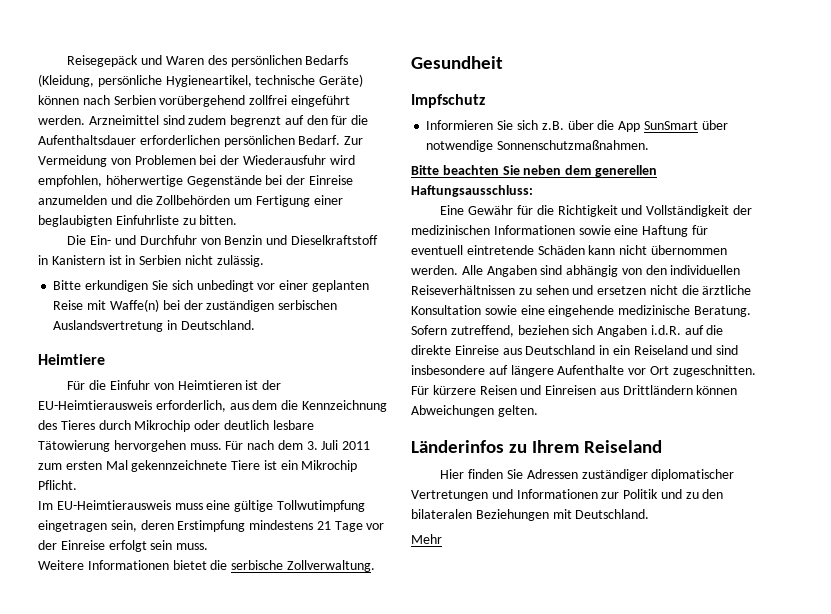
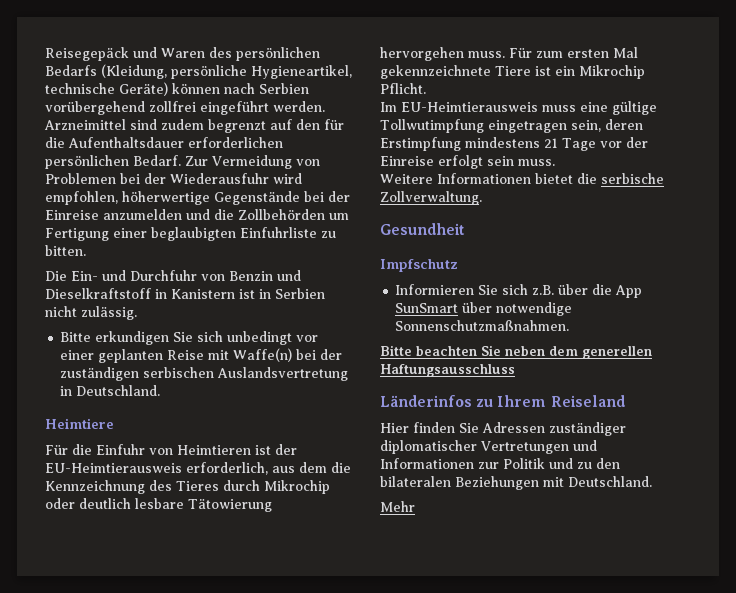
[247,440,371,450] nach dem 3. Juli 2011 -> (532, 53) none
[411,185,533,197] [440,205,752,217] [411,225,708,237] [411,245,727,255] [411,265,741,277] [411,285,752,295] [411,305,751,317] [411,325,724,337] [411,345,739,355] [411,365,756,377] [411,385,738,395] [411,405,538,417] Haftungsausschluss: // Eine Gewähr für die Richtigkeit und Vollständigkeit der medizinischen Informationen sowie eine Haftung für eventuell eintretende Schäden kann nicht übernommen werden. Alle Angaben sind abhängig von den individuellen Reiseverhältnissen zu sehen und ersetzen nicht die ärztliche Konsultation sowie eine eingehende medizinische Beratung. Sofern zutreffend, beziehen sich Angaben i.d.R. auf die direkte Einreise aus Deutschland in ein Reiseland und sind insbesondere auf längere Aufenthalte vor Ort zugeschnitten. Für kürzere Reisen und Einreisen aus Drittländern können Abweichungen gelten. -> [380,364,515,377] Haftungsausschluss

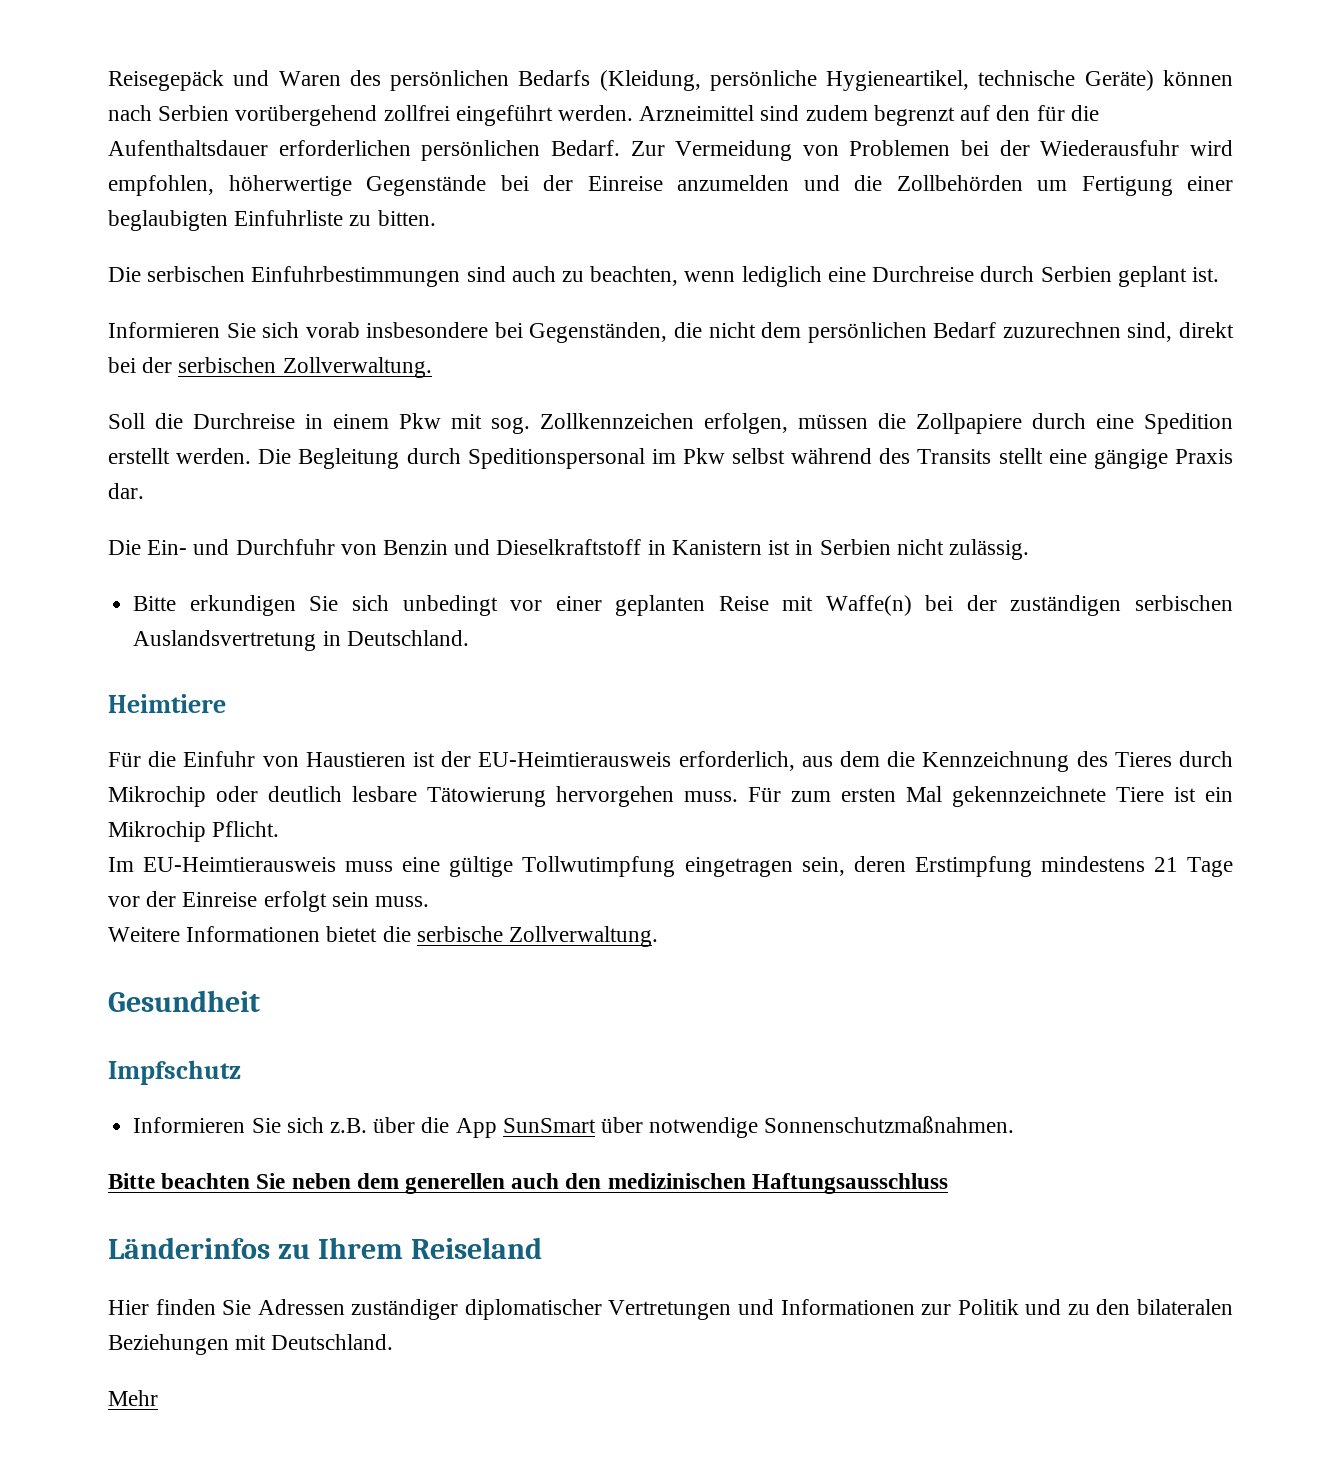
(86, 250) none -> [108,266,1219,287] [108,322,1234,343] [108,357,432,378] [108,413,1233,434] [108,448,1233,469] [108,483,144,499] // Die serbischen Einfuhrbestimmungen sind auch zu beachten, wenn lediglich eine Durchreise durch Serbien geplant ist. // Informieren Sie sich vorab insbesondere bei Gegenständen, die nicht dem persönlichen Bedarf zuzurechnen sind, direkt bei der serbischen Zollverwaltung. // Soll die Durchreise in einem Pkw mit sog. Zollkennzeichen erfolgen, müssen die Zollpapiere durch eine Spedition erstellt werden. Die Begleitung durch Speditionspersonal im Pkw selbst während des Transits stellt eine gängige Praxis dar.
[177,445,251,455] Heimtieren -> [305,752,406,767] Haustieren
(652, 352) none -> [511,1173,746,1189] auch den medizinischen

